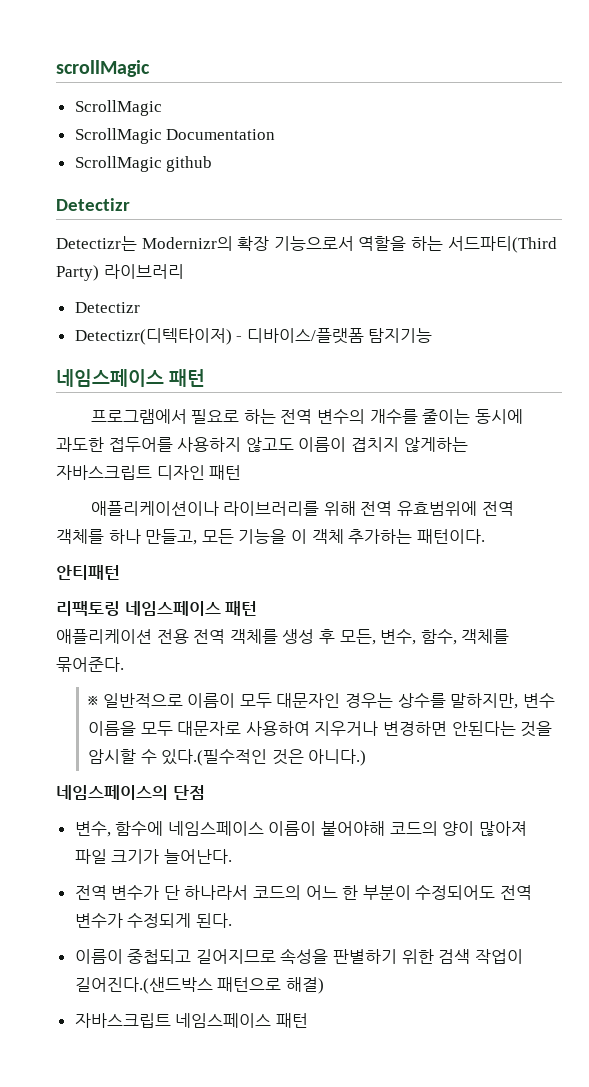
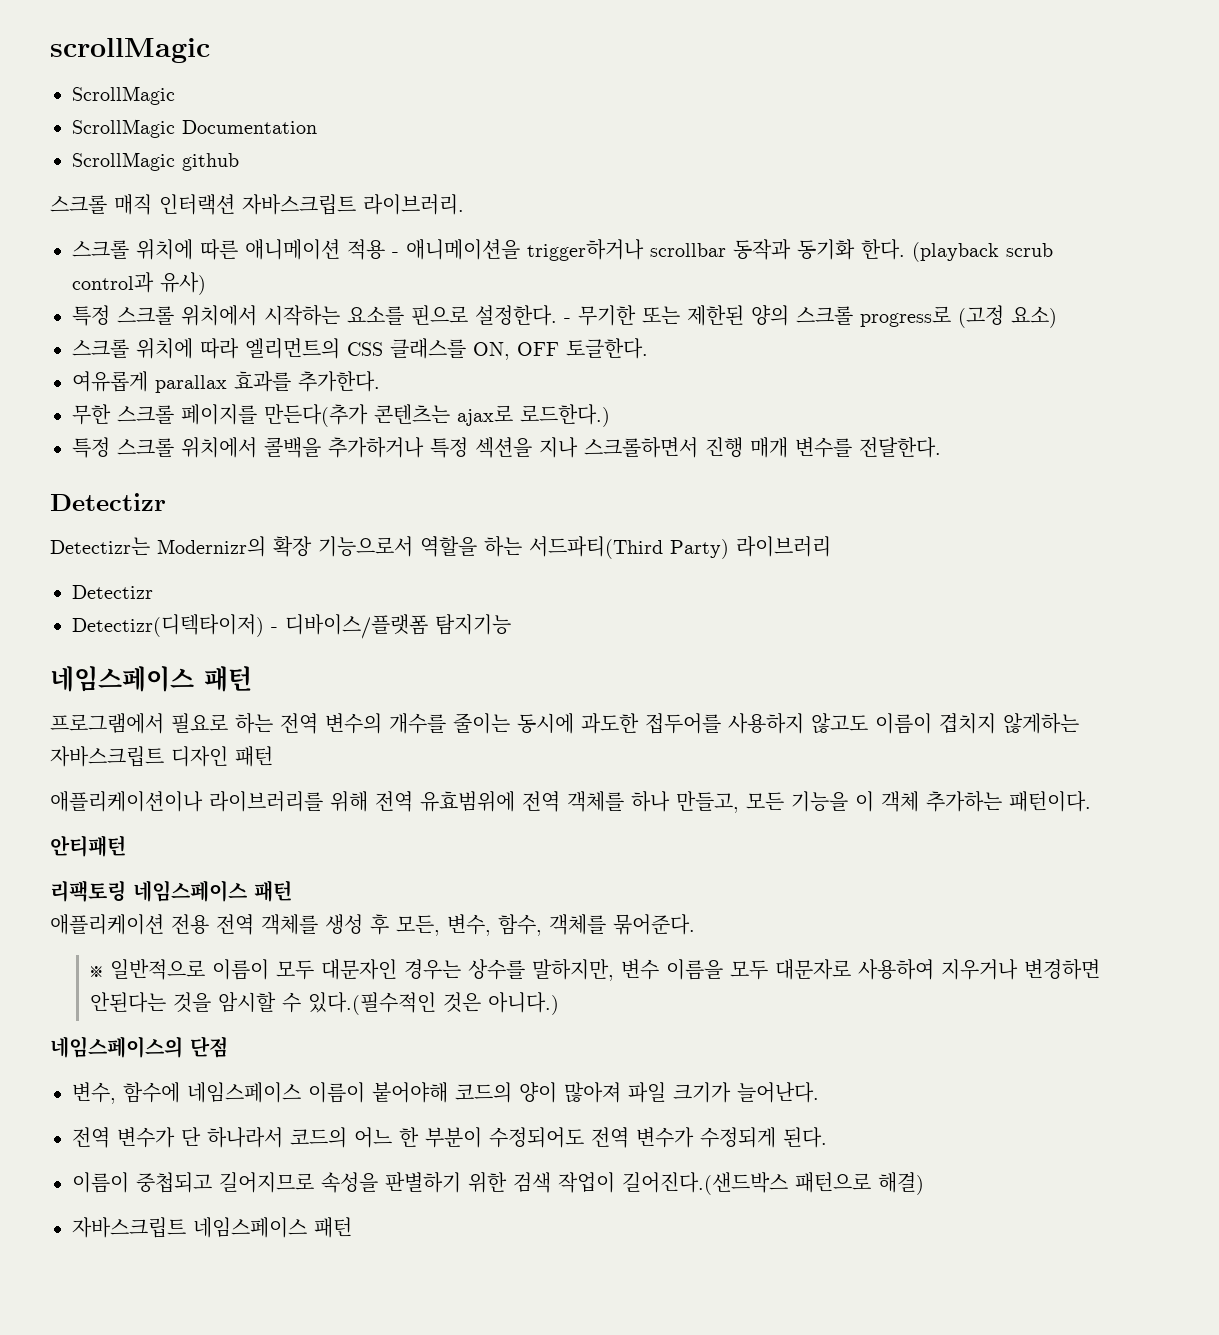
(213, 164) none -> [50,194,464,215] [72,239,1053,262] [72,272,206,295] [72,305,1057,328] [72,338,648,360] [72,371,380,393] [72,404,610,427] [72,437,941,458] // 스크롤 매직 인터랙션 자바스크립트 라이브러리. // 스크롤 위치에 따른 애니메이션 적용 - 애니메이션을 trigger하거나 scrollbar 동작과 동기화 한다. (playback scrub control과 유사) // 특정 스크롤 위치에서 시작하는 요소를 핀으로 설정한다. - 무기한 또는 제한된 양의 스크롤 progress로 (고정 요소) // 스크롤 위치에 따라 엘리먼트의 CSS 클래스를 ON, OFF 토글한다. // 여유롭게 parallax 효과를 추가한다. // 무한 스크롤 페이지를 만든다(추가 콘텐츠는 ajax로 로드한다.) // 특정 스크롤 위치에서 콜백을 추가하거나 특정 섹션을 지나 스크롤하면서 진행 매개 변수를 전달한다.

